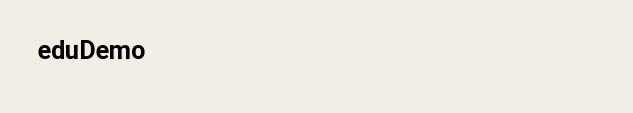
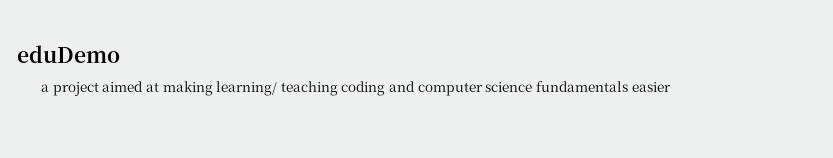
(145, 49) none -> [40,81,671,96] // a project aimed at making learning/ teaching coding and computer science fundamentals easier

